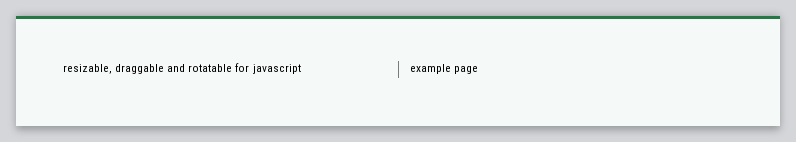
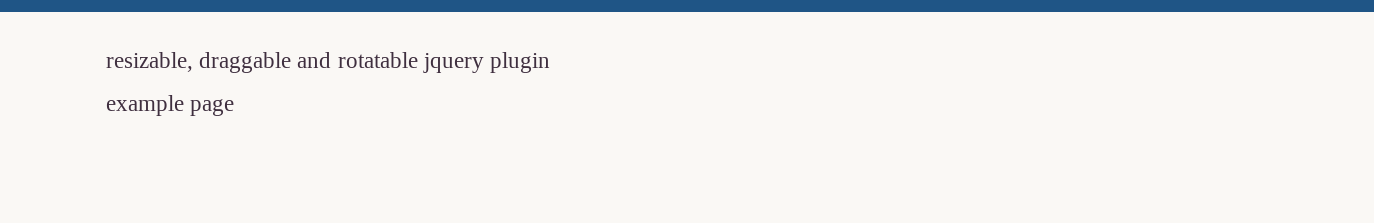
[235,63,301,74] for javascript -> [422,52,551,73] jquery plugin

